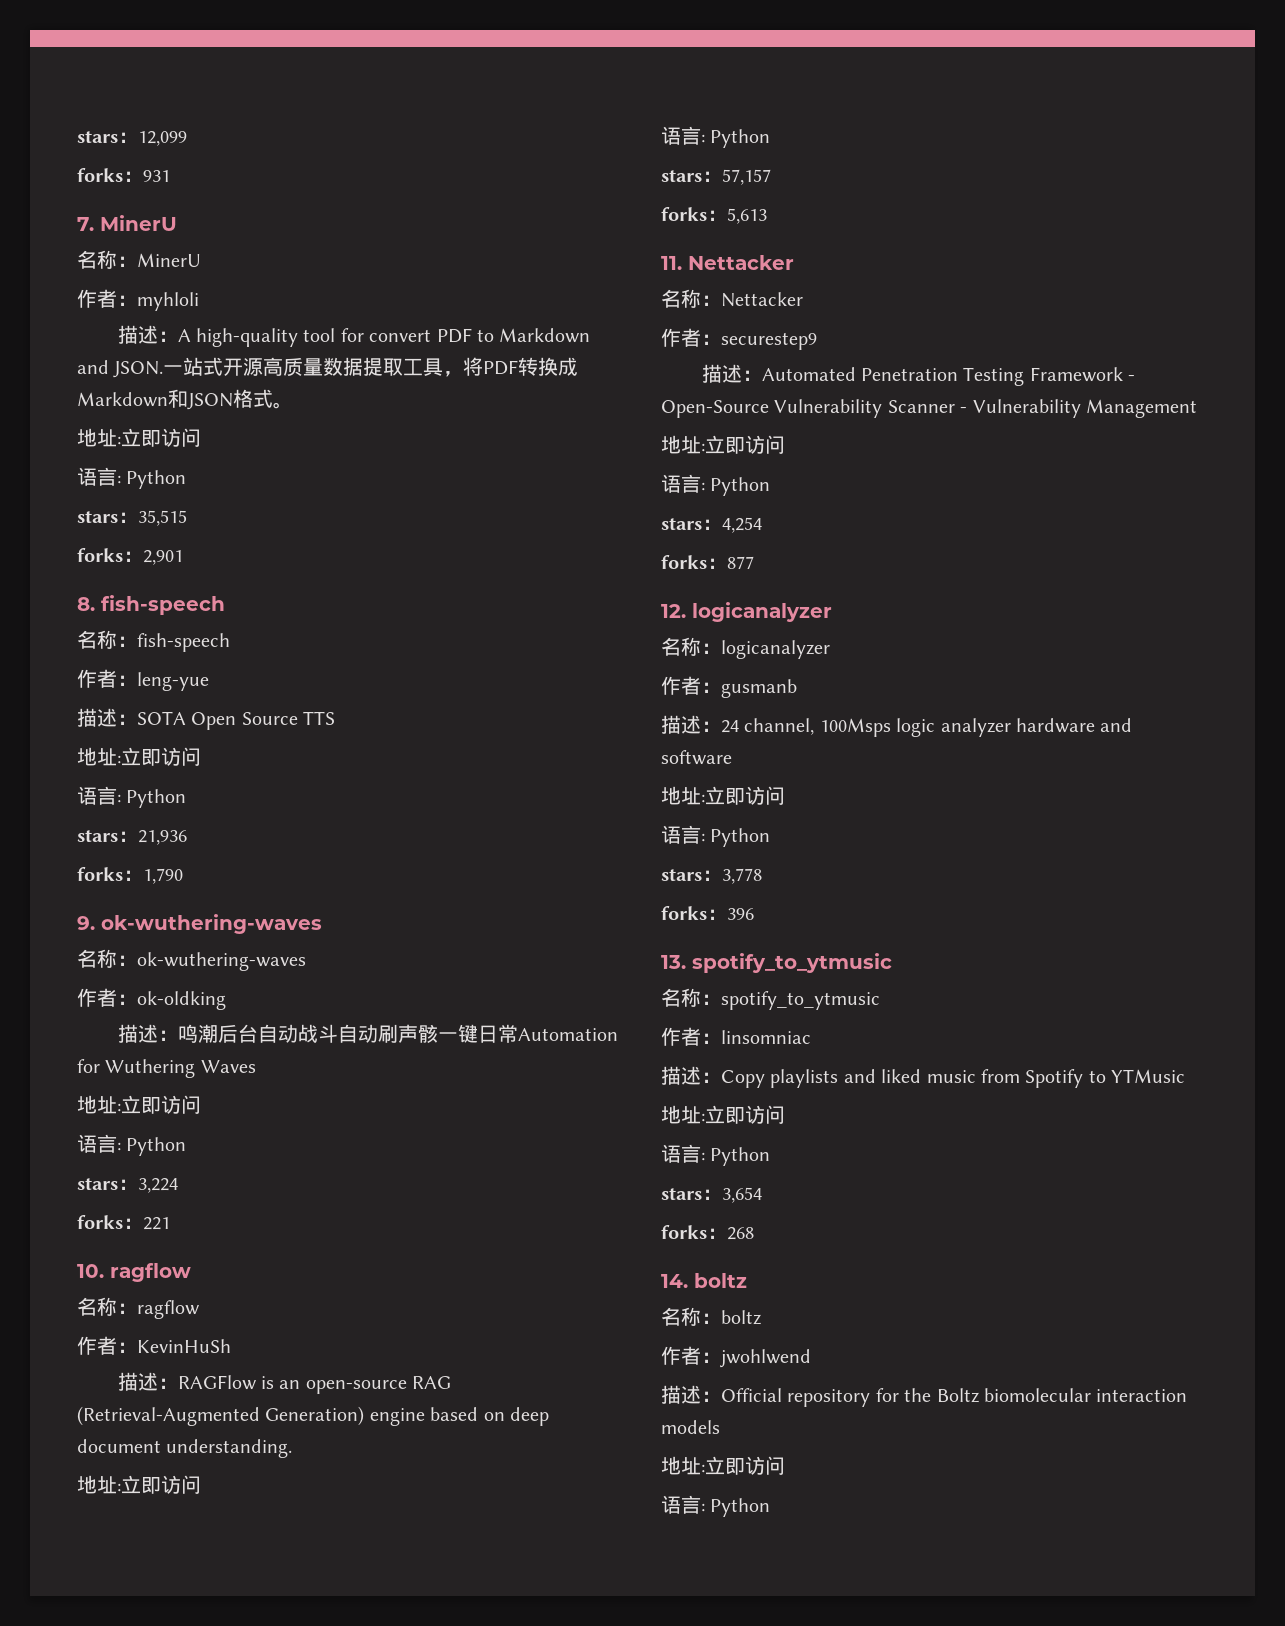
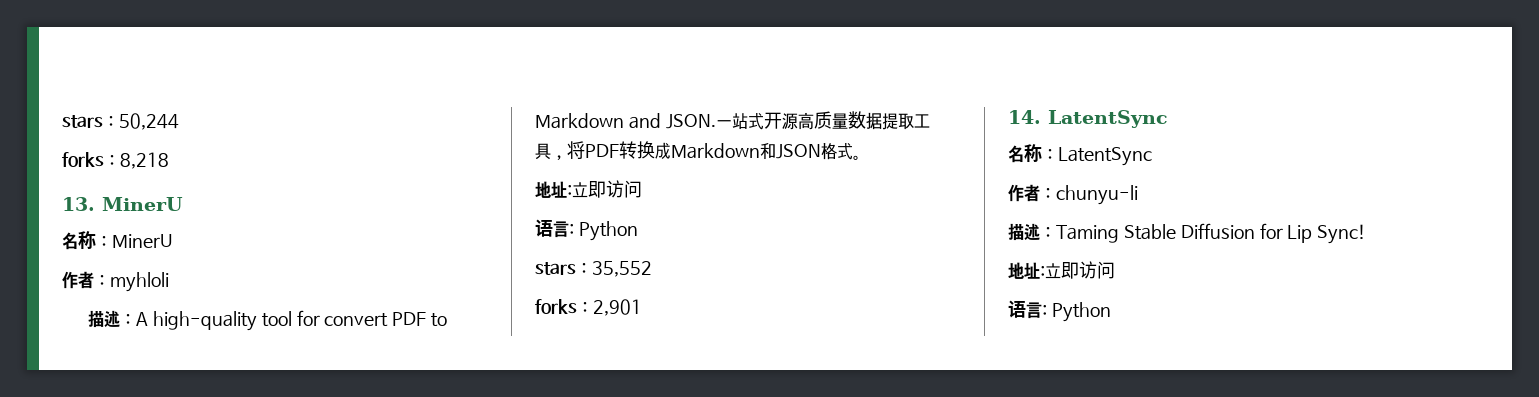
[77,131,187,146] [77,168,170,182] [77,217,94,231] stars：12,099 // forks：931 // 7. -> [62,113,179,130] [62,152,169,169] [62,197,95,211] stars：50,244 // forks：8,218 // 13.
[138,510,187,526] 35,515 -> [592,261,652,277] 35,552
[77,595,225,615] [77,630,230,652] [77,669,209,691] [77,708,336,730] [77,747,201,766] [77,786,187,808] [77,830,187,845] [77,867,183,884] [77,914,322,934] [77,949,306,971] [77,988,226,1010] [117,1024,618,1044] [77,1059,256,1078] [77,1095,201,1114] [77,1134,187,1156] [77,1178,178,1193] [77,1215,170,1230] [77,1263,191,1282] [77,1297,200,1319] [77,1336,231,1355] [117,1372,452,1394] [77,1406,549,1426] [77,1439,293,1458] [77,1475,201,1494] [661,126,771,148] [661,169,771,185] [661,207,767,224] [661,255,794,270] [661,289,803,308] [661,328,817,350] [701,364,1136,386] [661,399,1197,418] [661,435,785,454] [661,474,771,496] [661,517,762,533] [661,555,754,569] [661,602,832,622] [661,637,830,659] [661,676,797,698] [661,715,1133,737] [661,750,732,765] [661,786,785,805] [661,825,771,847] [661,868,762,884] [661,906,754,920] [661,953,892,973] [661,988,880,1010] [661,1027,811,1046] [661,1066,1186,1088] [661,1105,785,1124] [661,1144,771,1166] [661,1187,762,1203] [661,1225,754,1240] [661,1273,747,1288] [661,1307,761,1326] [661,1346,811,1368] [661,1385,1188,1407] [661,1420,720,1434] [661,1456,785,1475] [661,1495,771,1517] 8. fish-speech // 名称：fish-speech // 作者：leng-yue // 描述：SOTA Open Source TTS // 地址:立即访问 // 语言: Python // stars：21,936 // forks：1,790 // 9. ok-wuthering-waves // 名称：ok-wuthering-waves // 作者：ok-oldking // 描述：鸣潮后台自动战斗自动刷声骸一键日常Automation for Wuthering Waves // 地址:立即访问 // 语言: Python // stars：3,224 // forks：221 // 10. ragflow // 名称：ragflow // 作者：KevinHuSh // 描述：RAGFlow is an open-source RAG (Retrieval-Augmented Generation) engine based on deep document understanding. // 地址:立即访问 // 语言: Python // stars：57,157 // forks：5,613 // 11. Nettacker // 名称：Nettacker // 作者：securestep9 // 描述：Automated Penetration Testing Framework - Open-Source Vulnerability Scanner - Vulnerability Management // 地址:立即访问 // 语言: Python // stars：4,254 // forks：877 // 12. logicanalyzer // 名称：logicanalyzer // 作者：gusmanb // 描述：24 channel, 100Msps logic analyzer hardware and software // 地址:立即访问 // 语言: Python // stars：3,778 // forks：396 // 13. spotify_to_ytmusic // 名称：spotify_to_ytmusic // 作者：linsomniac // 描述：Copy playlists and liked music from Spotify to YTMusic // 地址:立即访问 // 语言: Python // stars：3,654 // forks：268 // 14. boltz // 名称：boltz // 作者：jwohlwend // 描述：Official repository for the Boltz biomolecular interaction models // 地址:立即访问 // 语言: Python -> [1008,110,1168,128] [1008,144,1152,166] [1008,184,1138,205] [1008,223,1367,244] [1008,261,1115,279] [1008,300,1111,322] 14. LatentSync // 名称：LatentSync // 作者：chunyu-li // 描述：Taming Stable Diffusion for Lip Sync! // 地址:立即访问 // 语言: Python

